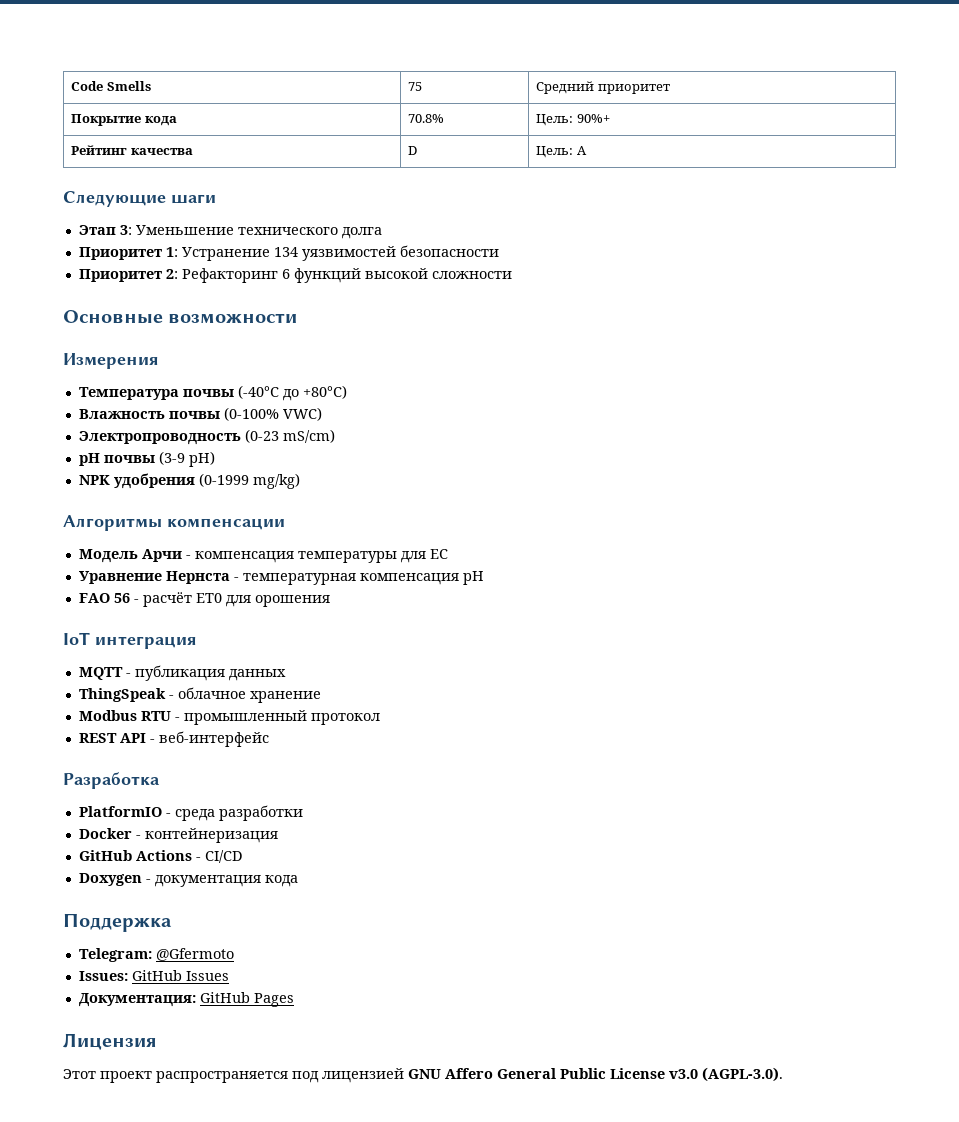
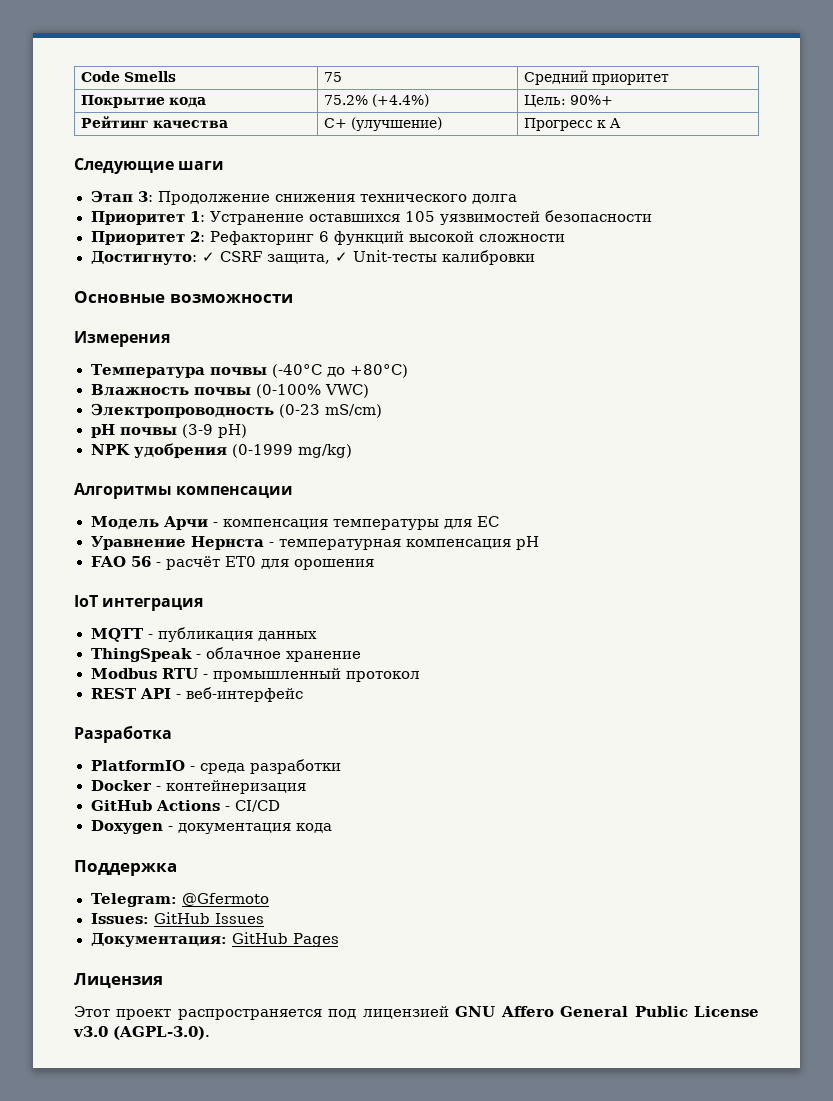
[408,114,445,123] 70.8% -> [323,94,429,107] 75.2% (+4.4%)
[408,146,418,155] [536,146,574,158] D | Цель: -> [323,117,442,131] [523,118,606,131] C+ (улучшение) | Прогресс к
[135,225,234,235] Уменьшение -> [157,191,355,205] Продолжение снижения
[273,247,298,257] 134 -> [308,211,435,222] оставшихся 105
(512, 275) none -> [90,250,535,265] // Достигнуто: ✓ CSRF защита, ✓ Unit-тесты калибровки

